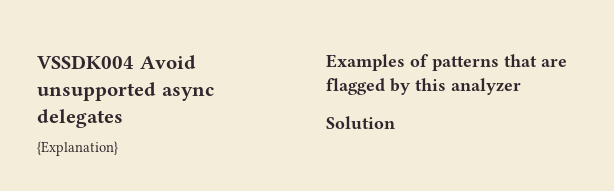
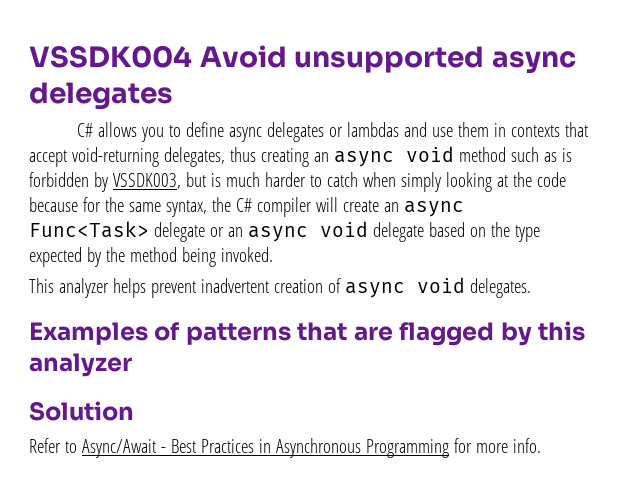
[37,141,118,156] {Explanation} -> [76,122,588,142] [29,146,572,167] [29,172,566,192] [29,197,464,217] [29,221,540,242] [29,247,273,267] [29,277,531,298] C# allows you to define async delegates or lambdas and use them in contexts that accept void-returning delegates, thus creating an async void method such as is forbidden by VSSDK003, but is much harder to catch when simply looking at the code because for the same syntax, the C# compiler will create an async Func<Task> delegate or an async void delegate based on the type expected by the method being invoked. // This analyzer helps prevent inadvertent creation of async void delegates.
(395, 122) none -> [29,438,541,458] // Refer to Async/Await - Best Practices in Asynchronous Programming for more info.

